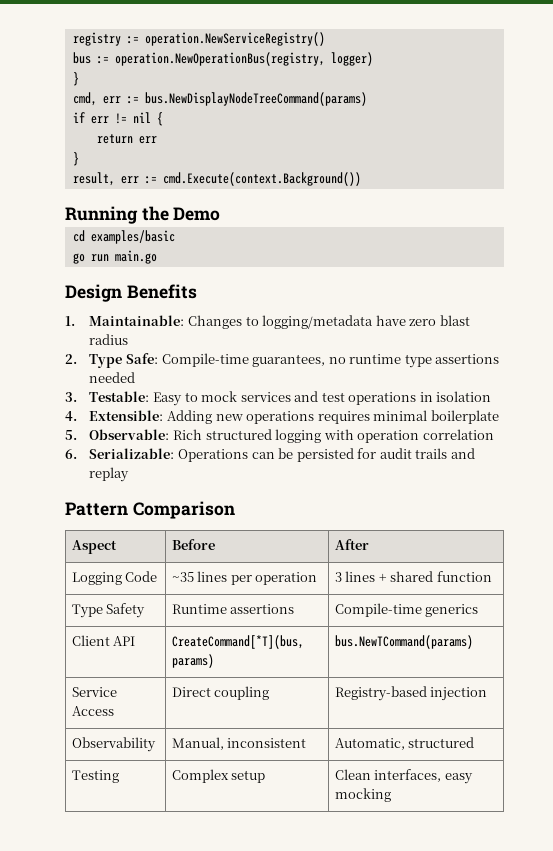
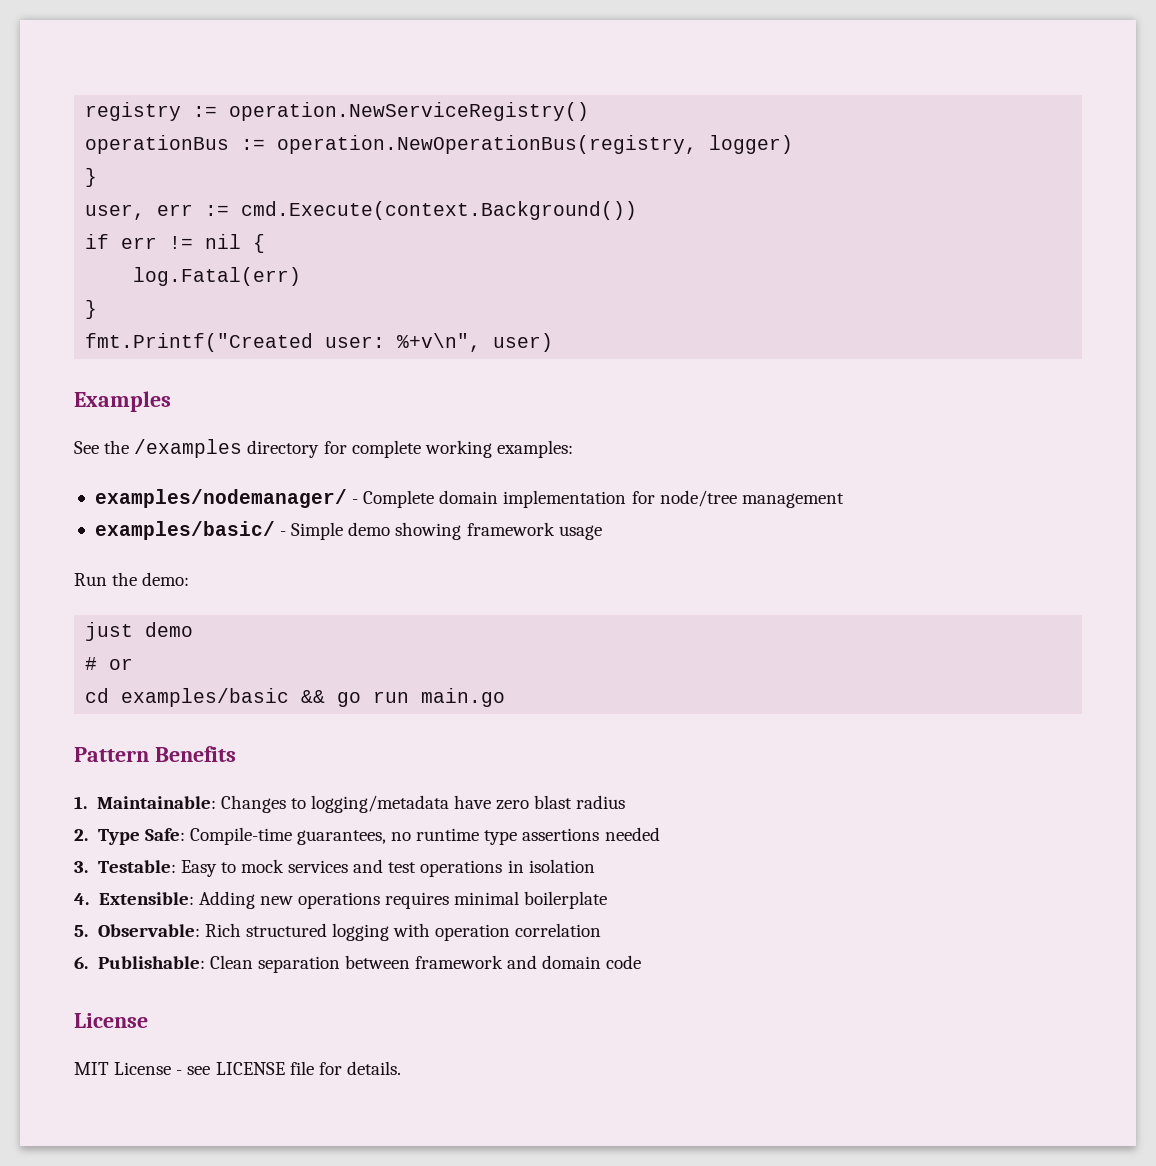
[72,52,91,64] bus -> [85,135,230,154] operationBus
[72,92,367,106] cmd, err := bus.NewDisplayNodeTreeCommand(params) -> [85,201,638,220] user, err := cmd.Execute(context.Background())
[96,134,157,144] [72,152,79,166] [72,172,361,186] [65,206,221,224] return err // } // result, err := cmd.Execute(context.Background()) // Running the Demo -> [133,267,302,286] [85,300,98,319] [85,333,554,352] [74,391,171,412] [74,439,573,458] [94,489,844,508] [94,521,602,540] [74,572,190,586] [85,622,194,641] [85,657,134,670] log.Fatal(err) // } // fmt.Printf("Created user: %+v\n", user) // Examples // See the /examples directory for complete working examples: // examples/nodemanager/ - Complete domain implementation for node/tree management // examples/basic/ - Simple demo showing framework usage // Run the demo: // just demo // # or
(175, 237) // -> [301,690,326,703] &&
[65,284,122,302] Design -> [74,747,149,762] Pattern
[89,448,475,462] [89,467,130,482] [65,501,235,519] [71,540,117,554] [171,539,215,550] [334,539,369,550] [71,571,158,585] [171,571,318,585] [334,571,492,582] [71,603,146,618] [171,604,295,614] [334,603,479,617] [71,635,136,646] [171,635,304,649] [171,654,214,668] [334,635,473,649] [71,687,117,697] [71,706,114,716] [171,686,270,700] [334,686,488,701] [71,737,156,752] [171,737,307,750] [334,737,475,750] [71,770,119,783] [171,769,266,783] [334,769,473,784] [334,788,391,802] Serializable: Operations can be persisted for audit trails and replay // Pattern Comparison // Aspect | Before | After // Logging Code | ~35 lines per operation | 3 lines + shared function // Type Safety | Runtime assertions | Compile-time generics // Client API | CreateCommand[*T](bus, params) | bus.NewTCommand(params) // Service Access | Direct coupling | Registry-based injection // Observability | Manual, inconsistent | Automatic, structured // Testing | Complex setup | Clean interfaces, easy mocking -> [97,955,642,973] [74,1013,148,1028] [74,1061,401,1075] Publishable: Clean separation between framework and domain code // License // MIT License - see LICENSE file for details.

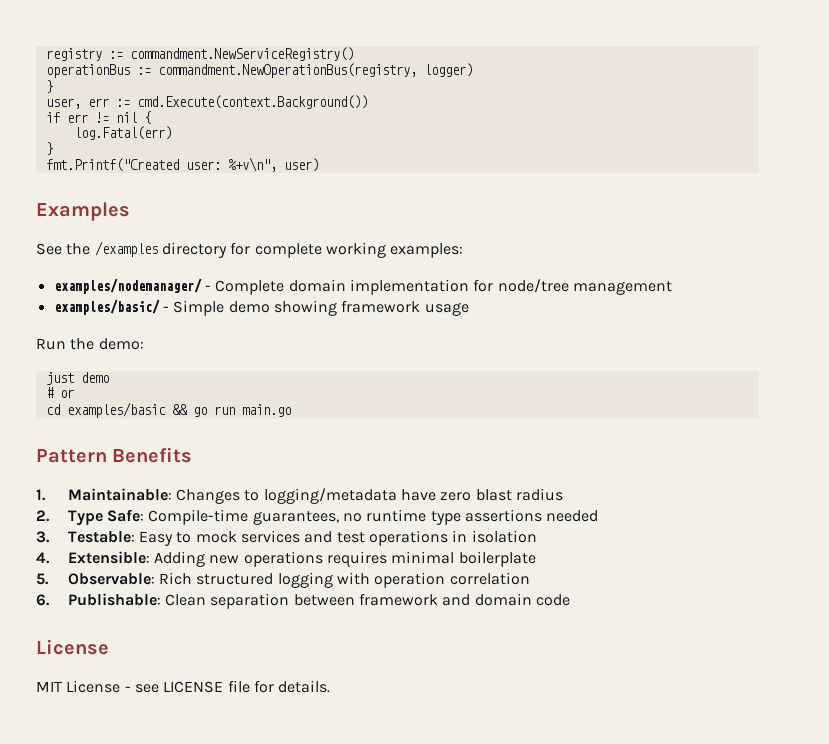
[229,102,590,121] operation.NewServiceRegistry() -> [129,47,354,61] commandment.NewServiceRegistry()
[277,135,698,154] operation.NewOperationBus(registry, -> [157,63,417,78] commandment.NewOperationBus(registry,

